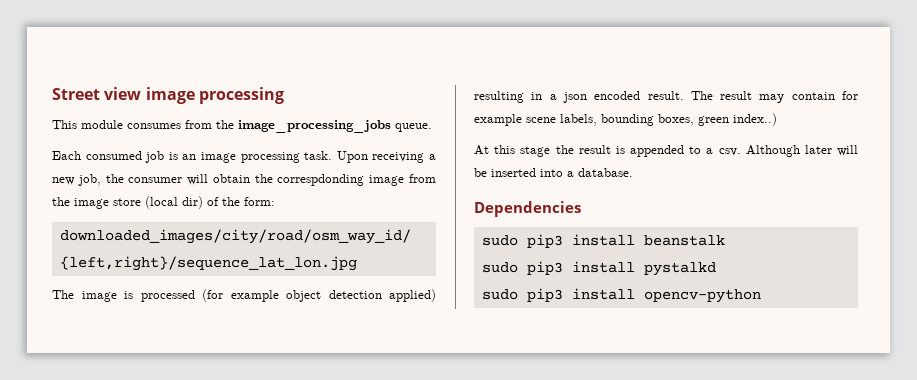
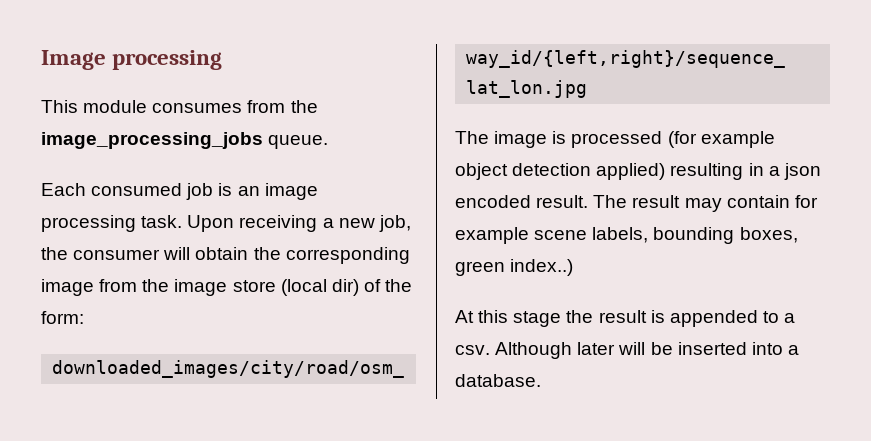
[52,87,195,104] Street view image -> [41,50,106,70] Image
[277,174,365,186] correspdonding -> [285,247,410,264] corresponding
[474,201,581,217] [481,234,725,248] [481,261,716,276] [481,288,761,303] // Dependencies // sudo pip3 install beanstalk // sudo pip3 install pystalkd // sudo pip3 install opencv-python -> (541, 380) none

